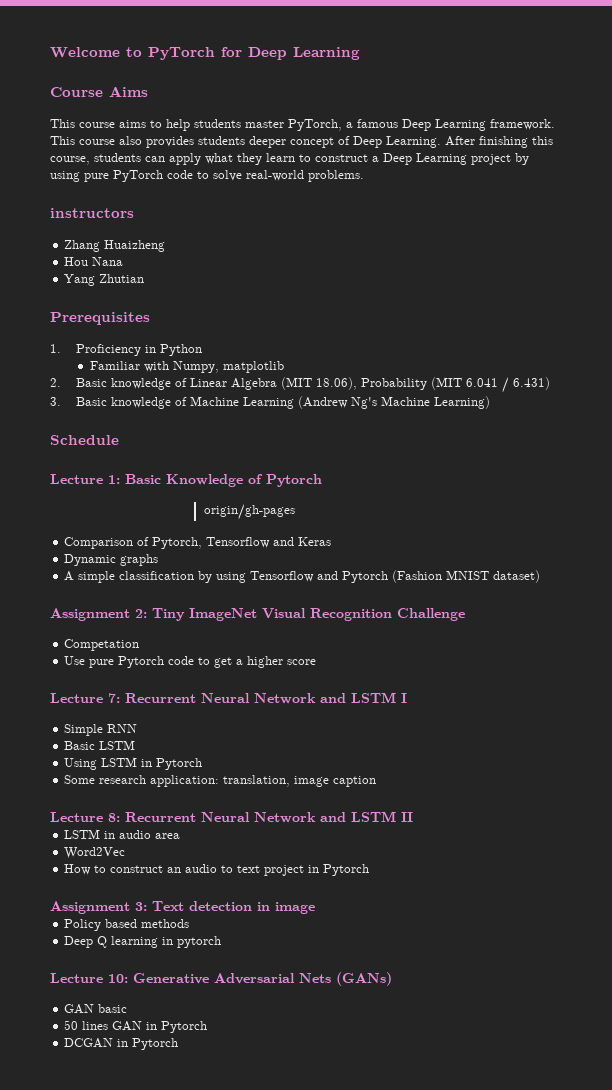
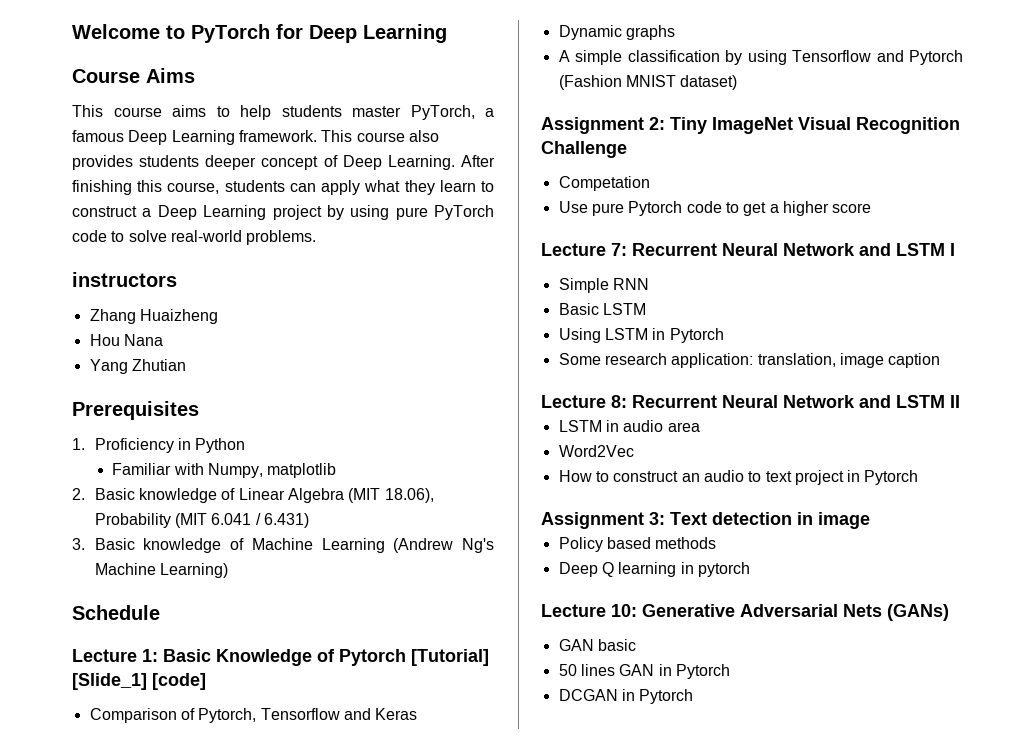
[203,504,295,520] // origin/gh-pages -> [411,649,489,666] [72,673,206,690] [Tutorial] [Slide_1] [code]

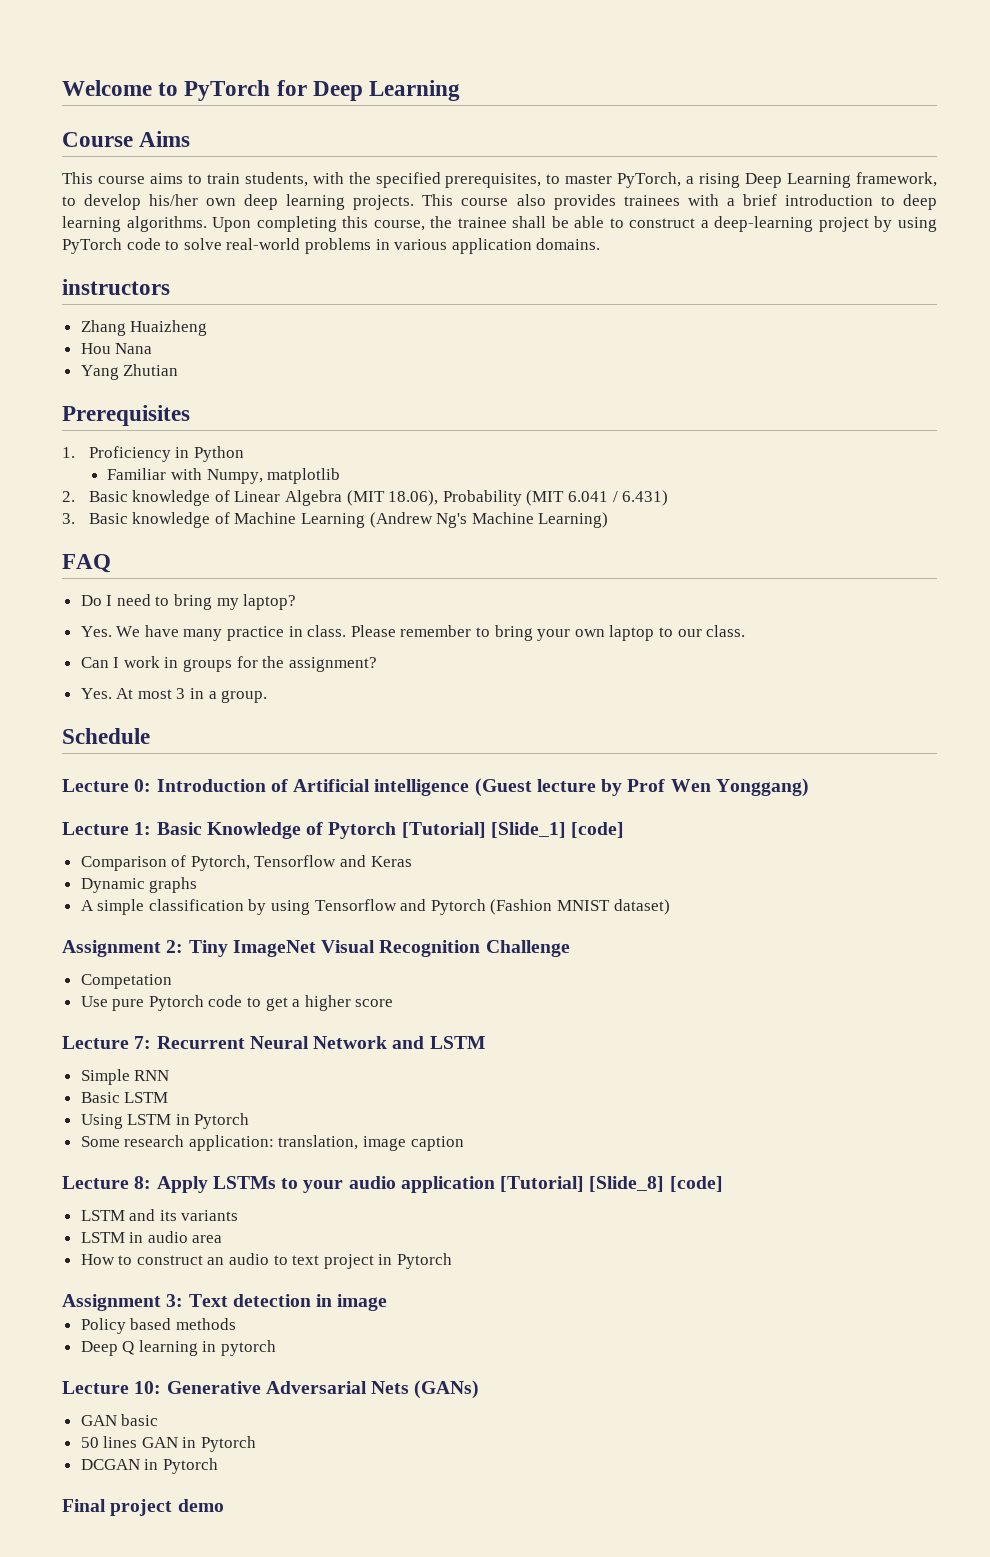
[240,105,342,120] help students -> [206,172,561,188] train students, with the specified prerequisites, to
[72,130,439,145] [72,155,496,170] [72,180,476,195] famous Deep Learning framework. This course also provides students deeper concept of Deep Learning. After finishing this course, students can apply what they learn -> [699,172,937,188] [62,194,937,210] [62,216,605,232] rising Deep Learning framework, to develop his/her own deep learning projects. This course also provides trainees with a brief introduction to deep learning algorithms. Upon completing this course, the trainee shall be able
[157,205,267,220] Deep Learning -> [714,216,814,232] deep-learning
[395,207,428,220] pure -> (937, 224) none
[246,230,317,245] problems. -> [304,238,601,254] problems in various application domains.
[72,605,160,620] Schedule -> [62,554,111,573] [80,594,297,610] [80,625,746,641] [80,656,377,672] [80,688,268,703] [62,728,150,744] [62,778,809,797] FAQ // Do I need to bring my laptop? // Yes. We have many practice in class. Please remember to bring your own laptop to our class. // Can I work in groups for the assignment? // Yes. At most 3 in a group. // Schedule // Lecture 0: Introduction of Artificial intelligence (Guest lecture by Prof Wen Yonggang)
[950,243,955,256] I -> (485, 1042) none
[632,395,960,408] Recurrent Neural Network and LSTM II -> [156,1176,723,1193] [80,1209,239,1221] Apply LSTMs to your audio application [Tutorial] [Slide_8] [code] // LSTM and its variants
[558,445,634,457] // Word2Vec -> (223, 1239) none
(694, 696) none -> [62,1499,224,1516] // Final project demo

